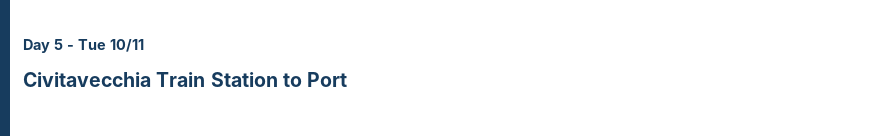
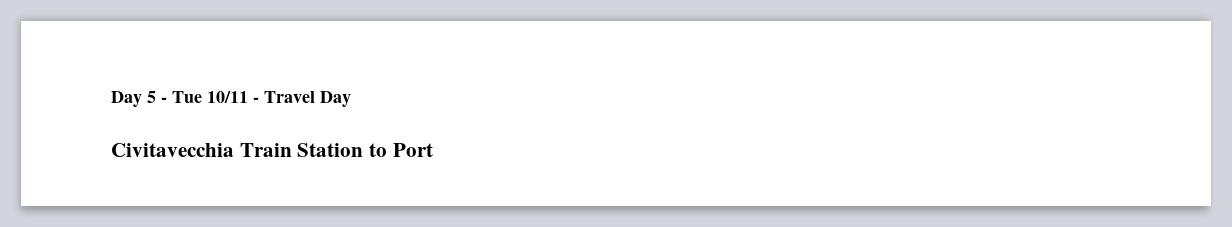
(144, 45) none -> [253,91,351,107] - Travel Day

